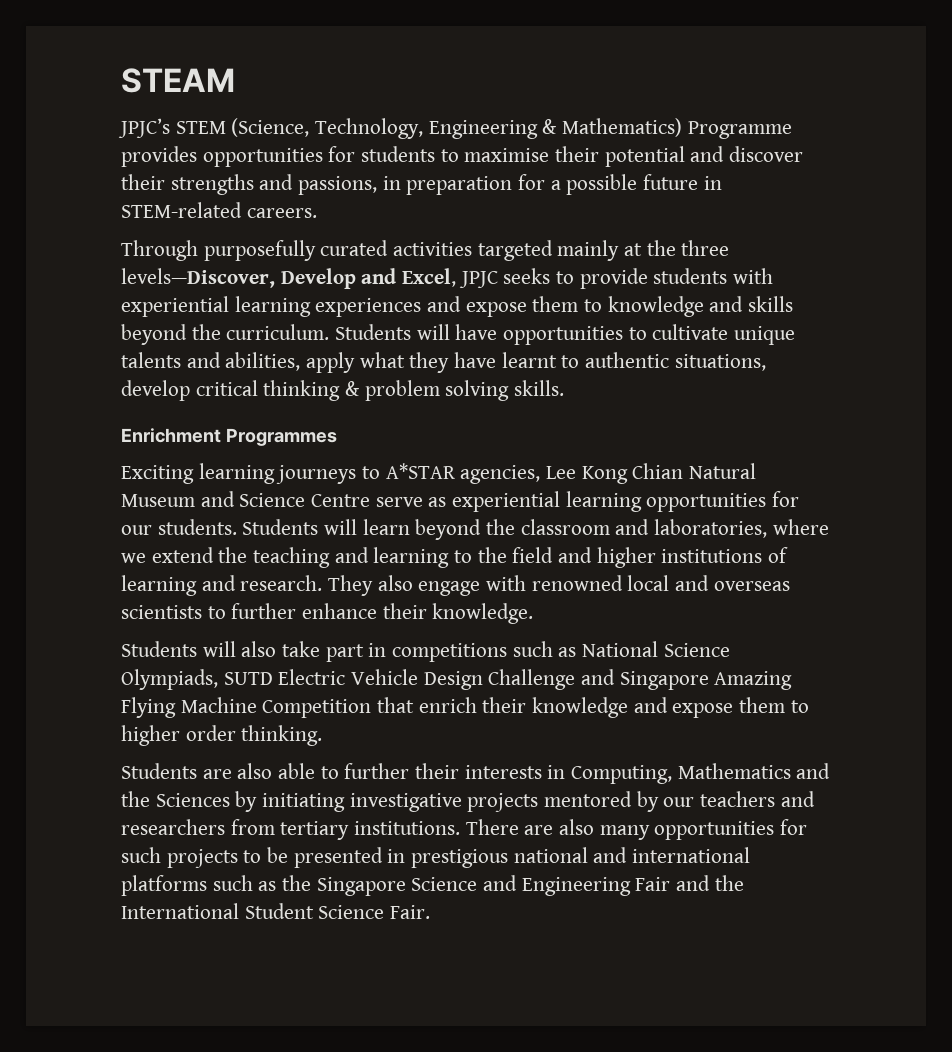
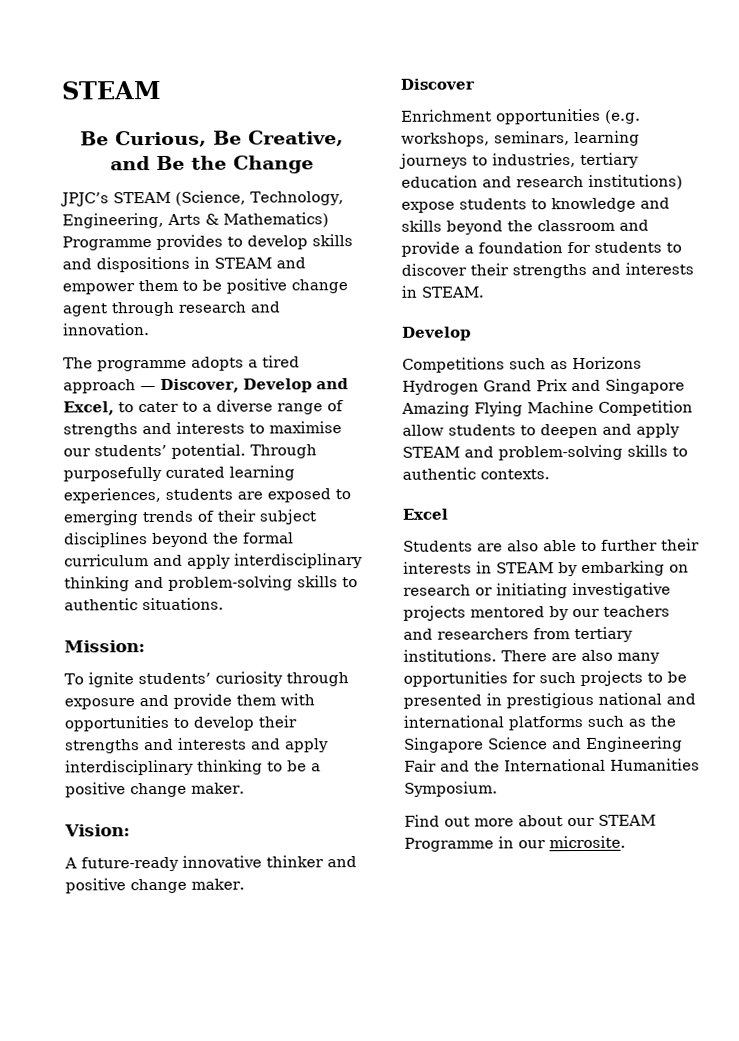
[121,68,235,93] STEAM -> [61,80,162,100] [80,130,344,148] [110,155,314,174] STEAM // Be Curious, Be Creative, and Be the Change
[175,121,226,134] STEM -> [113,191,171,204] STEAM
[428,120,538,139] Engineering -> [62,212,201,229] Engineering, Arts
[202,146,804,167] [121,174,722,195] [121,202,317,218] [121,240,730,261] [121,268,774,289] [121,296,579,317] opportunities for students to maximise their potential and discover their strengths and passions, in preparation for a possible future in STEM-related careers. // Through purposefully curated activities targeted mainly at the three levels—Discover, Develop and Excel, JPJC seeks to provide students with experiential learning experiences and expose them -> [227,234,353,250] [62,256,306,273] [62,278,348,295] [62,301,281,317] [63,323,150,336] [63,355,300,372] [63,378,349,394] [63,399,344,416] [63,421,342,438] [63,443,317,459] [63,465,295,482] [63,487,351,504] [63,509,317,526] [64,532,294,548] [64,553,363,569] [64,575,358,592] [64,597,224,611] [64,640,145,653] [64,671,349,688] [64,693,315,710] [64,715,297,732] [65,737,329,754] [65,759,321,776] [65,782,245,798] [64,824,130,837] [64,855,357,872] [65,878,245,894] [400,78,475,90] [401,108,641,125] [401,130,640,147] [399,152,639,169] [401,174,683,190] [401,198,527,213] to develop skills and dispositions in STEAM and empower them to be positive change agent through research and innovation. // The programme adopts a tired approach — Discover, Develop and Excel, to cater to a diverse range of strengths and interests to maximise our students’ potential. Through purposefully curated learning experiences, students are exposed to emerging trends of their subject disciplines beyond the formal curriculum and apply interdisciplinary thinking and problem-solving skills to authentic situations. // Mission: // To ignite students’ curiosity through exposure and provide them with opportunities to develop their strengths and interests and apply interdisciplinary thinking to be a positive change maker. // Vision: // A future-ready innovative thinker and positive change maker. // Discover // Enrichment opportunities (e.g. workshops, seminars, learning journeys to industries, tertiary education and research institutions) expose students
[226,324,796,345] [121,352,766,373] [121,380,565,401] [121,428,337,446] [121,463,757,484] [121,491,800,512] [121,519,829,540] [121,547,789,568] [121,575,790,596] [121,603,534,624] [121,641,730,662] [121,669,576,690] curriculum. Students will have opportunities to cultivate unique talents and abilities, apply what they have learnt to authentic situations, develop critical thinking & problem solving skills. // Enrichment Programmes // Exciting learning journeys to A*STAR agencies, Lee Kong Chian Natural Museum and Science Centre serve as experiential learning opportunities for our students. Students will learn beyond the classroom and laboratories, where we extend the teaching and learning to the field and higher institutions of learning and research. They also engage with renowned local and overseas scientists to further enhance their knowledge. // Students will also take part in competitions such as National Science Olympiads, SUTD Electric Vehicle Design Challenge -> [537,219,649,232] [401,241,682,257] [401,262,694,279] [401,285,484,298] [402,326,471,341] [402,356,642,373] [402,379,568,395] classroom and provide a foundation for students to discover their strengths and interests in STEAM. // Develop // Competitions such as Horizons Hydrogen Grand Prix
[377,697,809,718] [121,725,323,746] that enrich their knowledge and expose them to higher order thinking. -> [402,423,680,439] [402,444,688,461] [402,467,550,480] [402,508,448,520] allow students to deepen and apply STEAM and problem-solving skills to authentic contexts. // Excel
[571,763,831,784] [121,791,258,812] Computing, Mathematics and the Sciences by -> [496,560,689,577] [403,584,493,596] STEAM by embarking on research or
[244,903,431,919] Student Science Fair. -> [609,758,700,771] [404,781,498,797] [404,814,656,827] [404,835,626,852] Humanities Symposium. // Find out more about our STEAM Programme in our microsite.

